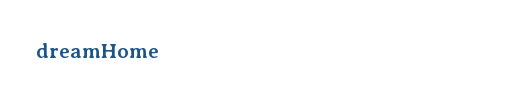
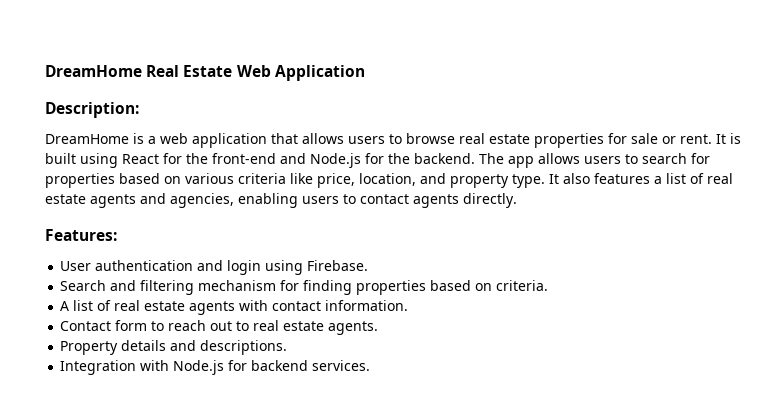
[36,43,159,58] dreamHome -> [45,65,365,81] [45,102,139,118] [45,133,741,148] [45,153,710,168] [45,173,733,188] [45,193,517,208] [45,229,117,241] [60,260,369,275] [60,280,549,295] [60,300,409,315] [60,320,379,335] [60,340,288,355] [60,360,371,375] DreamHome Real Estate Web Application // Description: // DreamHome is a web application that allows users to browse real estate properties for sale or rent. It is built using React for the front-end and Node.js for the backend. The app allows users to search for properties based on various criteria like price, location, and property type. It also features a list of real estate agents and agencies, enabling users to contact agents directly. // Features: // User authentication and login using Firebase. // Search and filtering mechanism for finding properties based on criteria. // A list of real estate agents with contact information. // Contact form to reach out to real estate agents. // Property details and descriptions. // Integration with Node.js for backend services.

